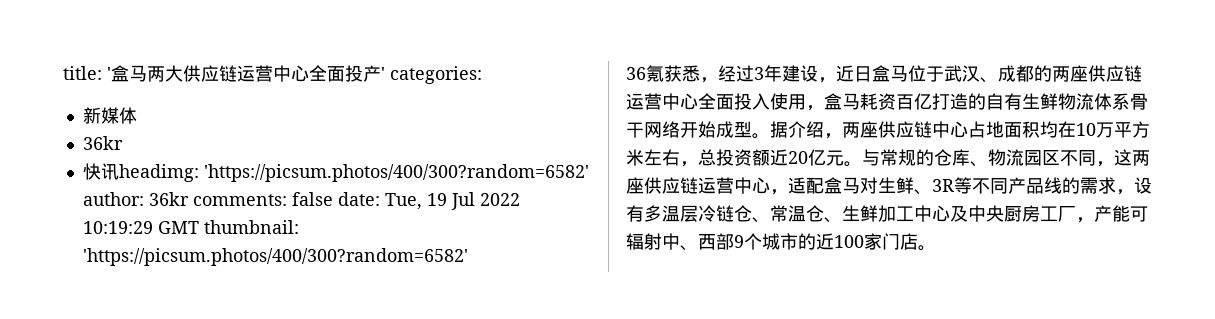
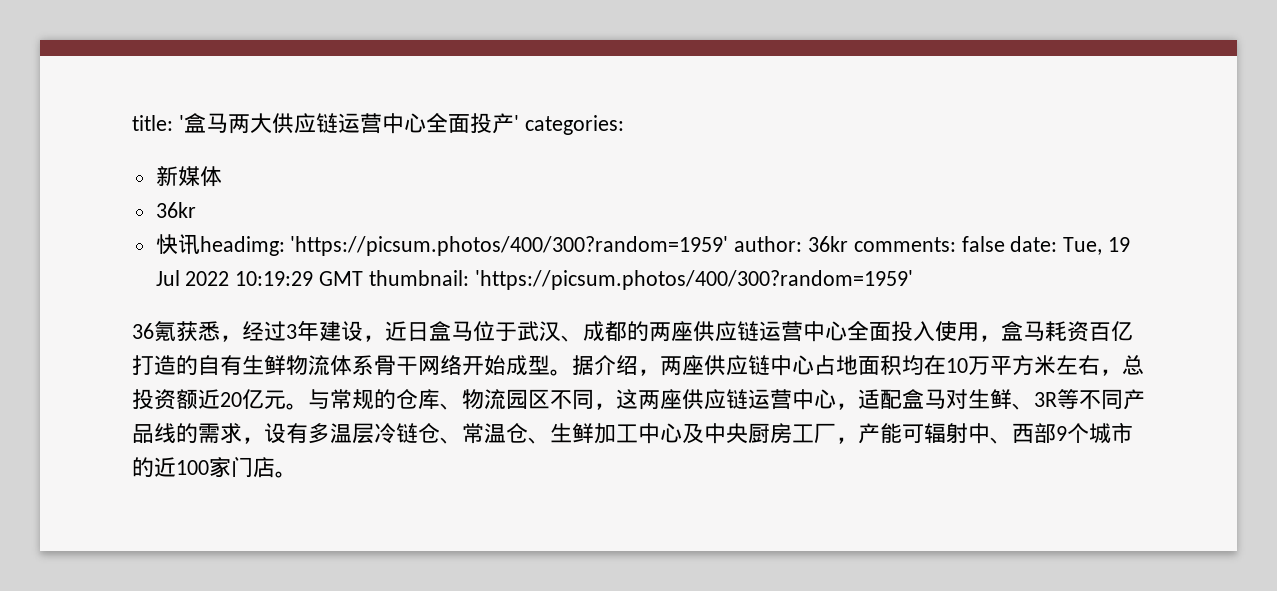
[204,164,589,182] 'https://picsum.photos/400/300?random=6582' -> [290,236,729,256] 'https://picsum.photos/400/300?random=1959'
[82,248,468,266] 'https://picsum.photos/400/300?random=6582' -> [474,270,913,290] 'https://picsum.photos/400/300?random=1959'

